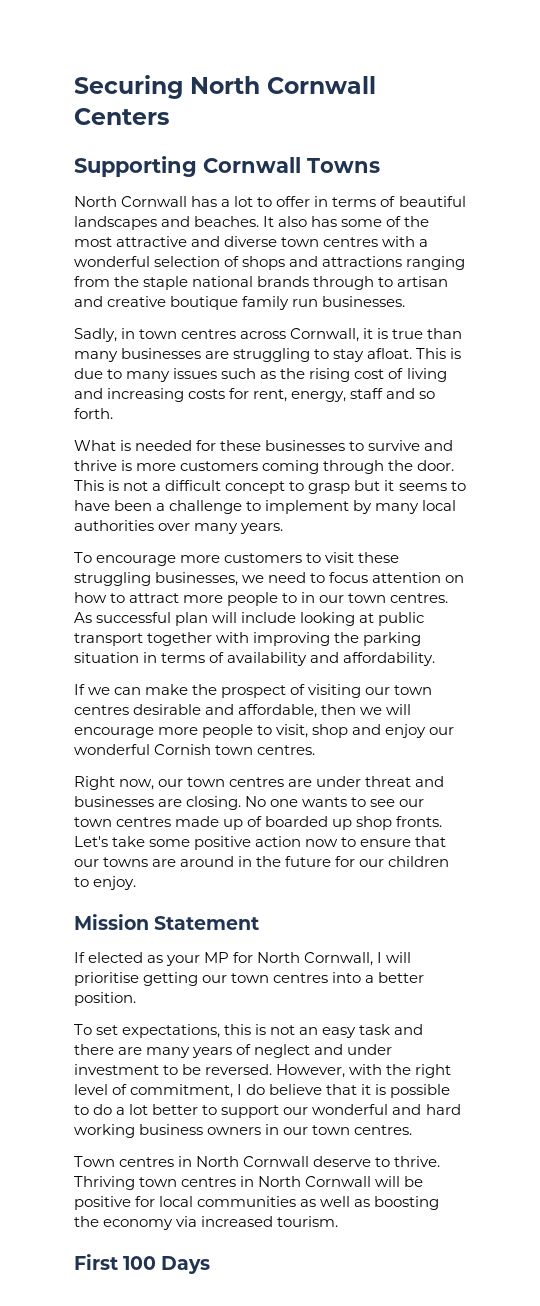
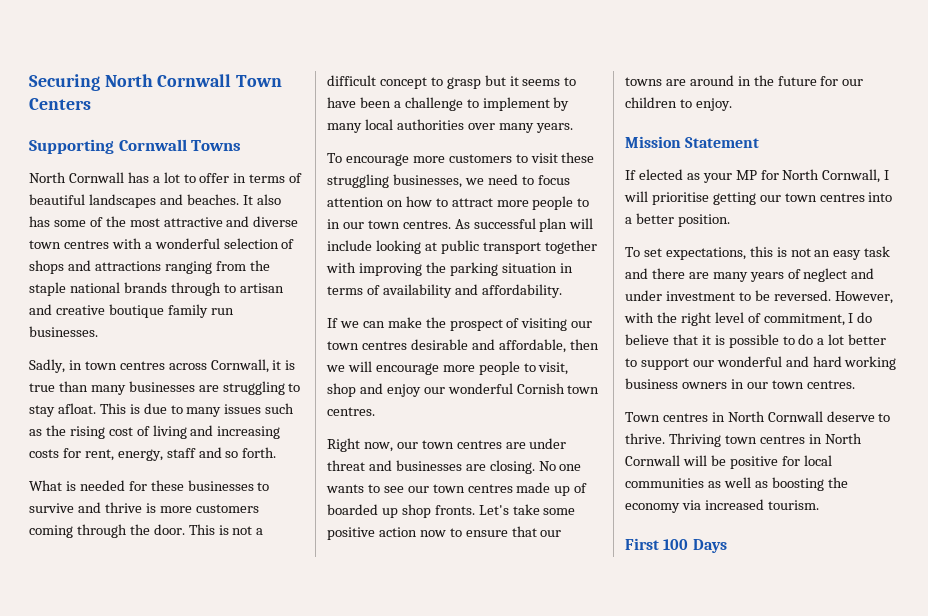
(376, 85) none -> [236,75,283,87] Town

